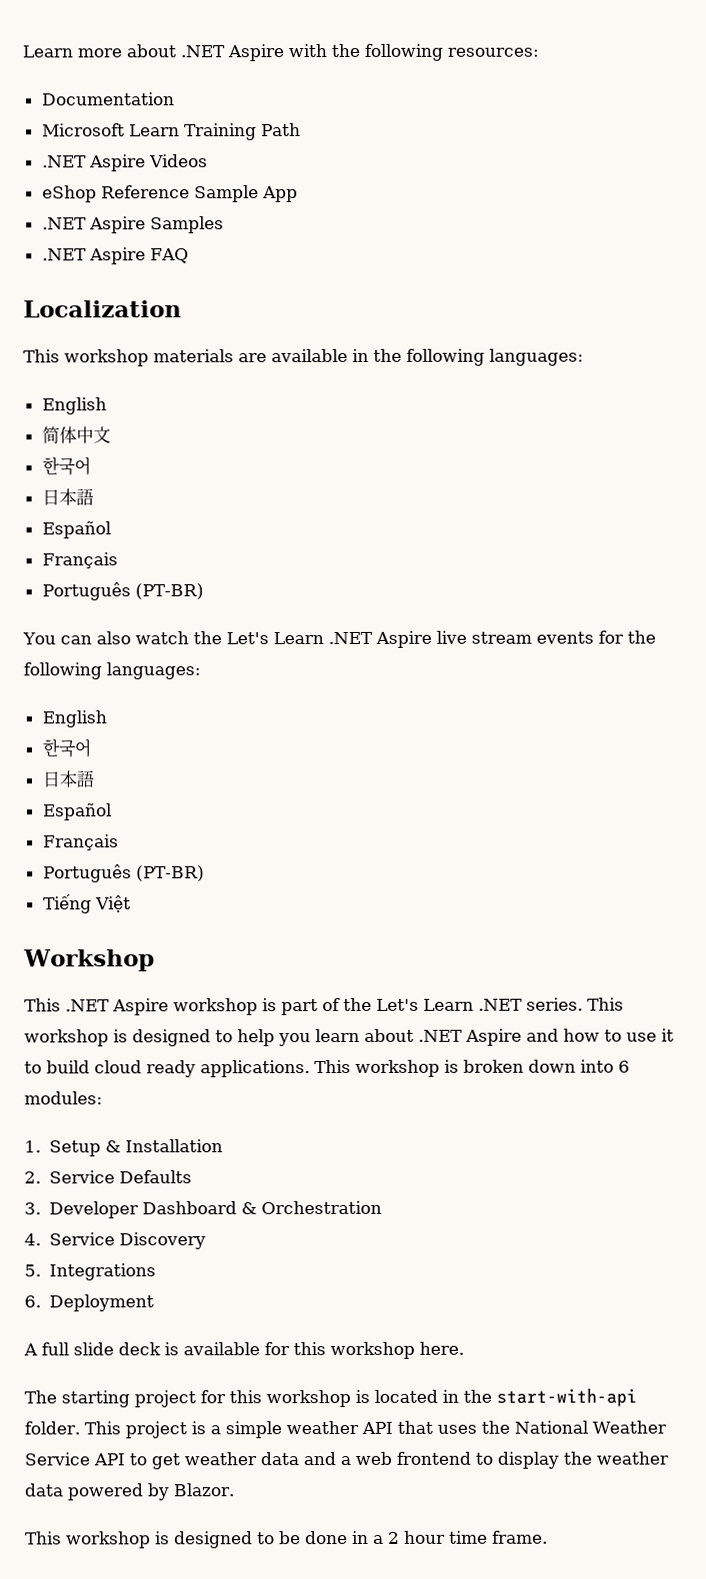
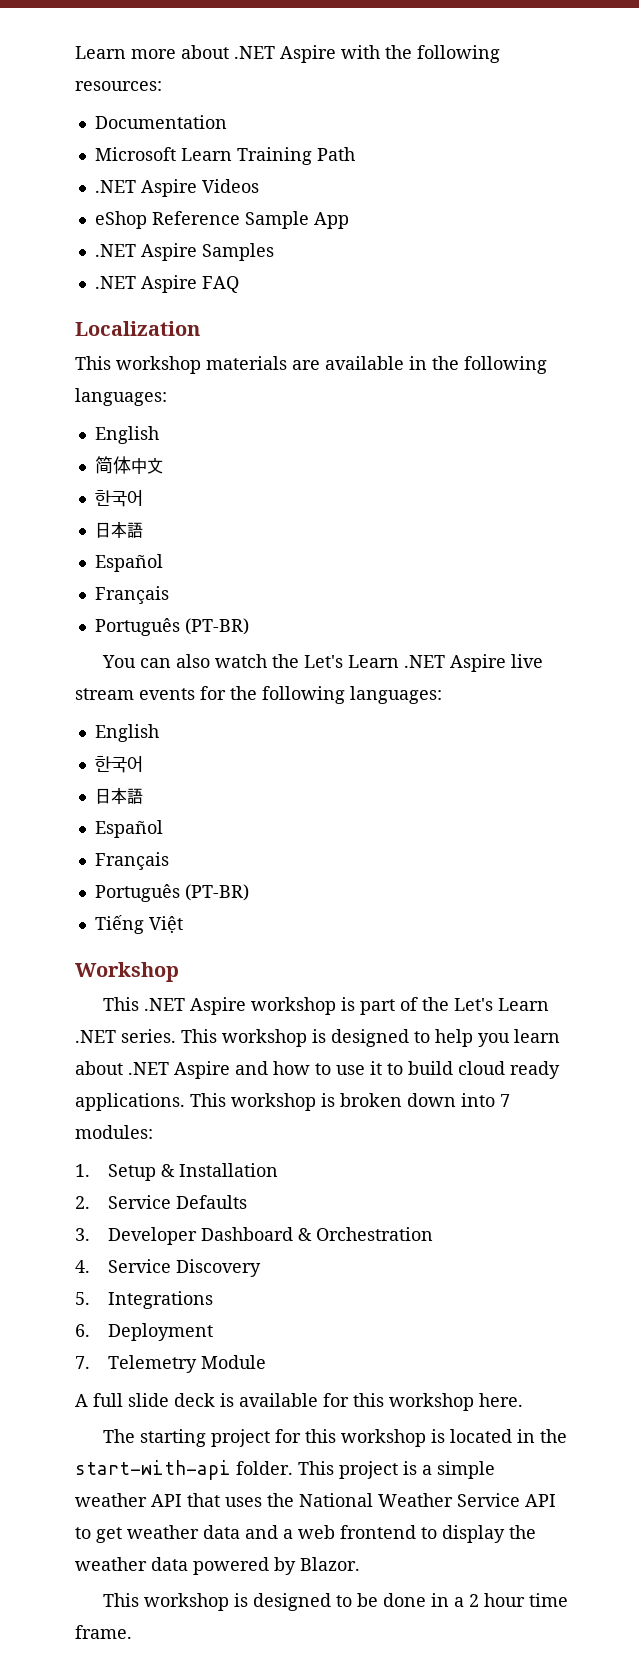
[618,1060,630,1073] 6 -> [500,1094,510,1107] 7
(154, 1303) none -> [75,1355,266,1373] // 7. Telemetry Module

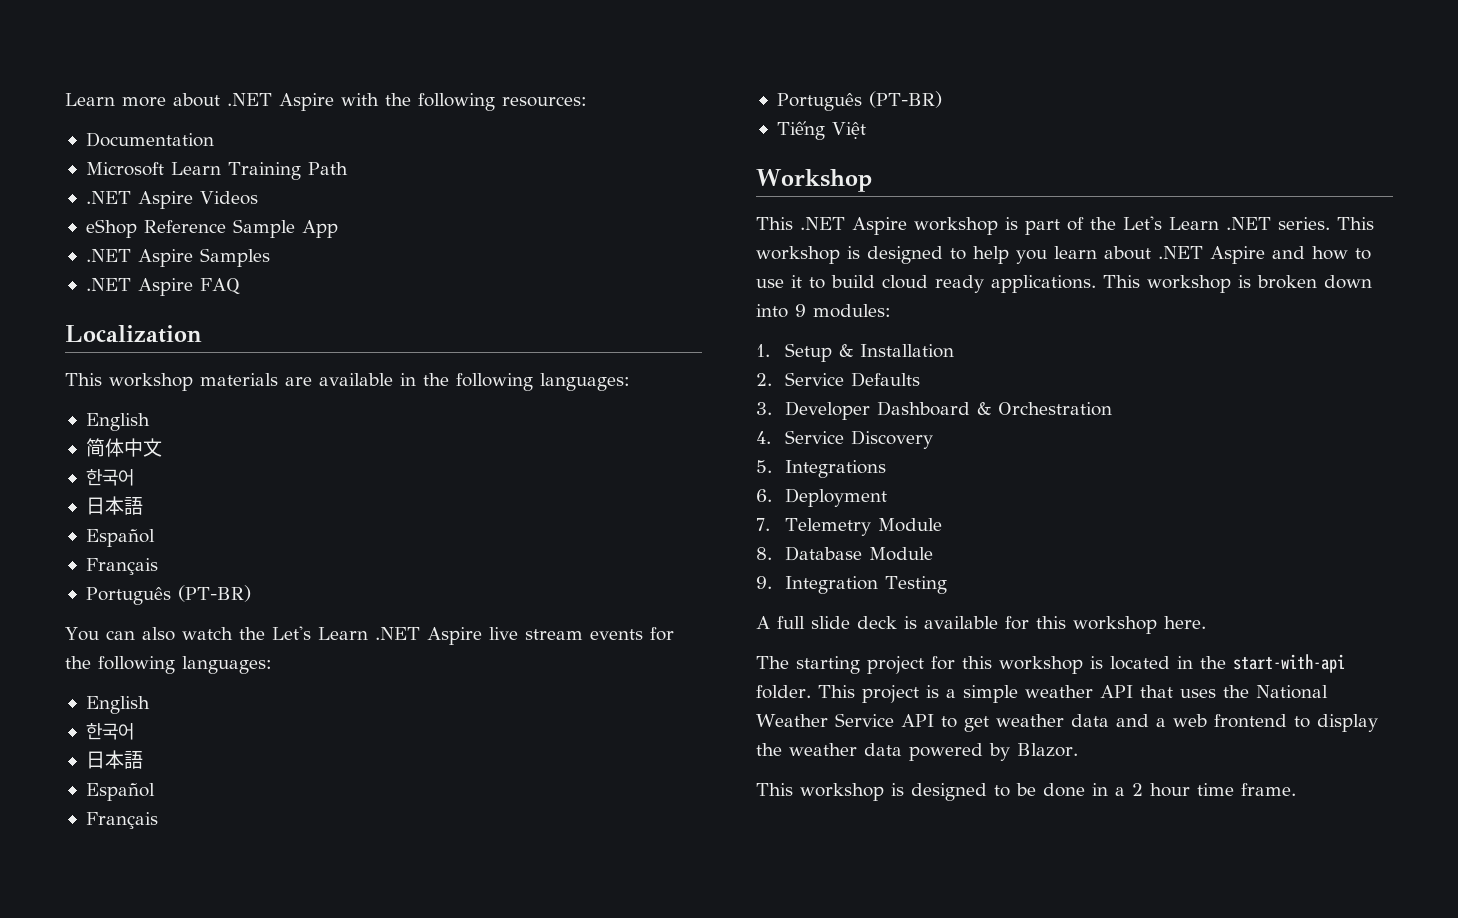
[500,1094,510,1107] 7 -> [795,304,806,317] 9
(266, 1362) none -> [756,546,933,561] [756,576,947,594] // 8. Database Module // 9. Integration Testing

